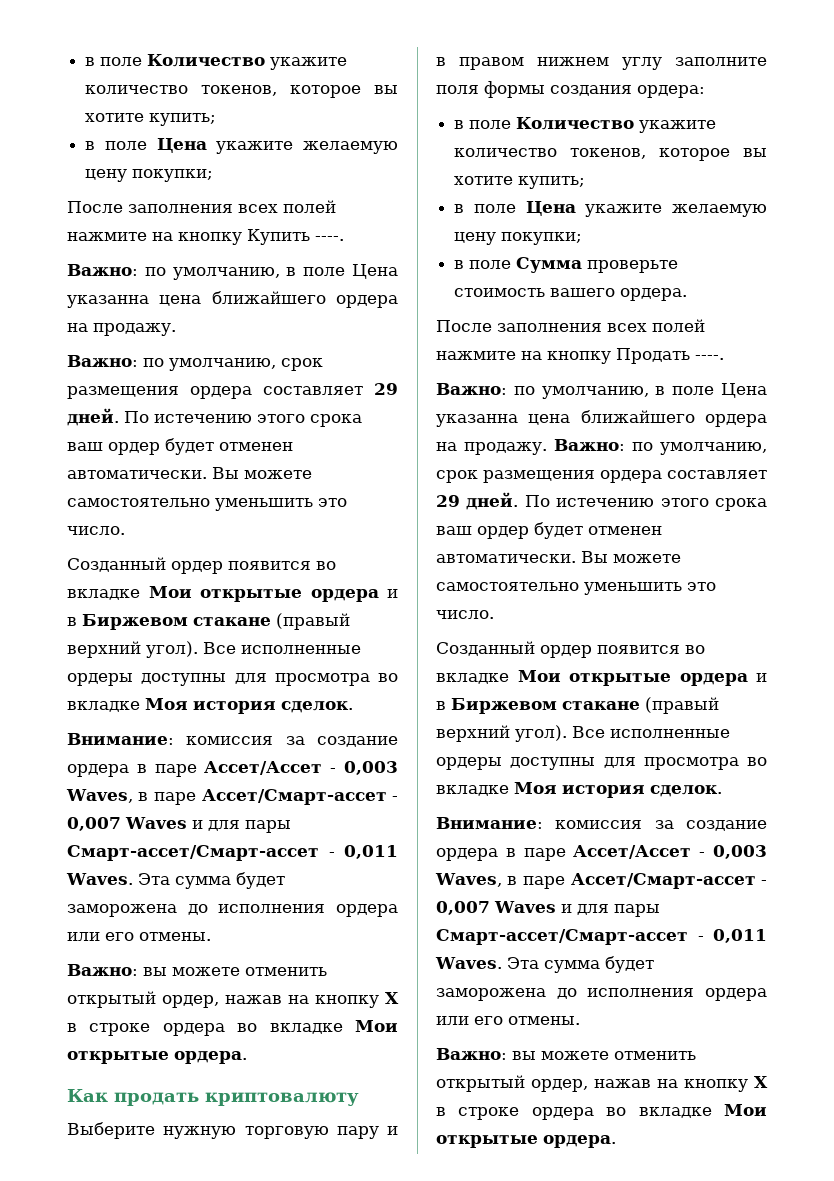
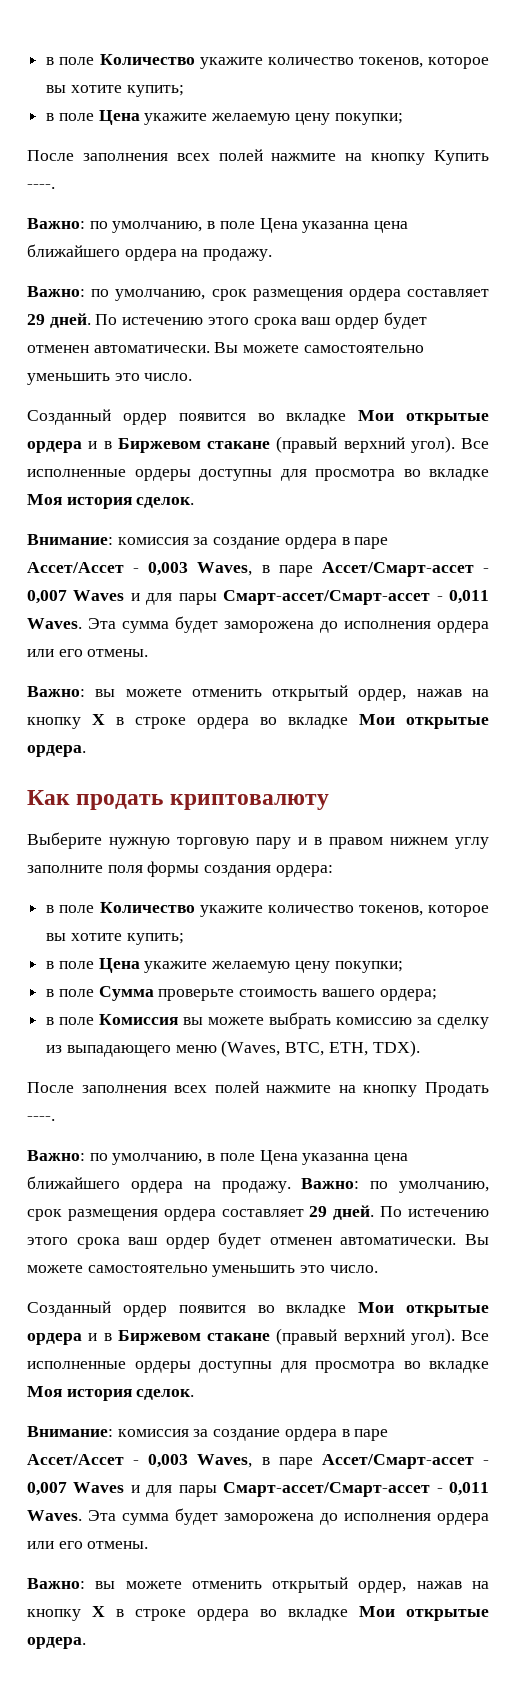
[620,288,688,301] ордера. -> [379,989,437,1001] [46,1012,489,1029] [46,1040,420,1057] ордера; // в поле Комиссия вы можете выбрать комиссию за сделку из выпадающего меню (Waves, BTC, ETH, TDX).

